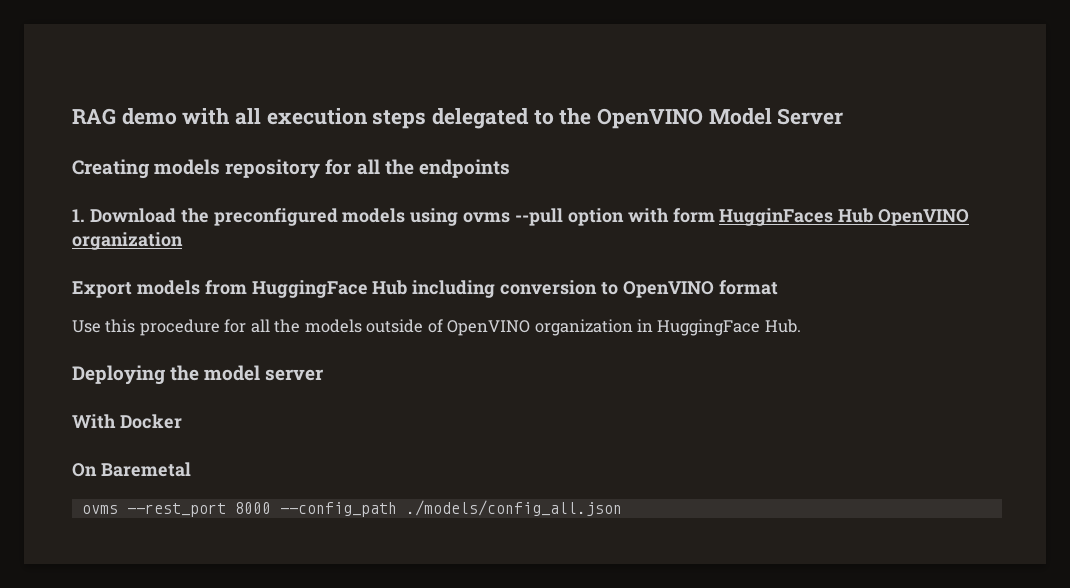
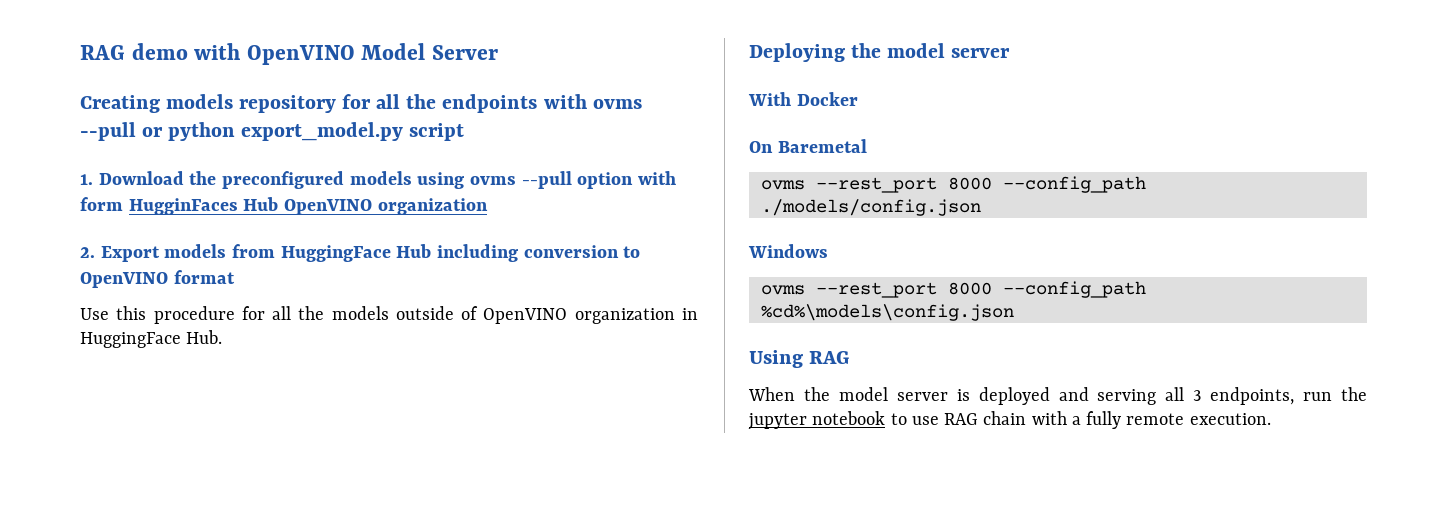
[235,108,592,129] all execution steps delegated to the -> (241, 51) none
(510, 168) none -> [543,94,642,109] [80,122,465,141] with ovms --pull or python export_model.py script
(183, 241) none -> [80,247,95,258] 2.
[405,500,622,516] ./models/config_all.json -> [760,199,981,216] [748,244,828,258] [760,281,1146,298] [760,304,1014,321] [749,350,850,368] [748,387,1367,405] [748,411,1271,430] ./models/config.json // Windows // ovms --rest_port 8000 --config_path %cd%\models\config.json // Using RAG // When the model server is deployed and serving all 3 endpoints, run the jupyter notebook to use RAG chain with a fully remote execution.

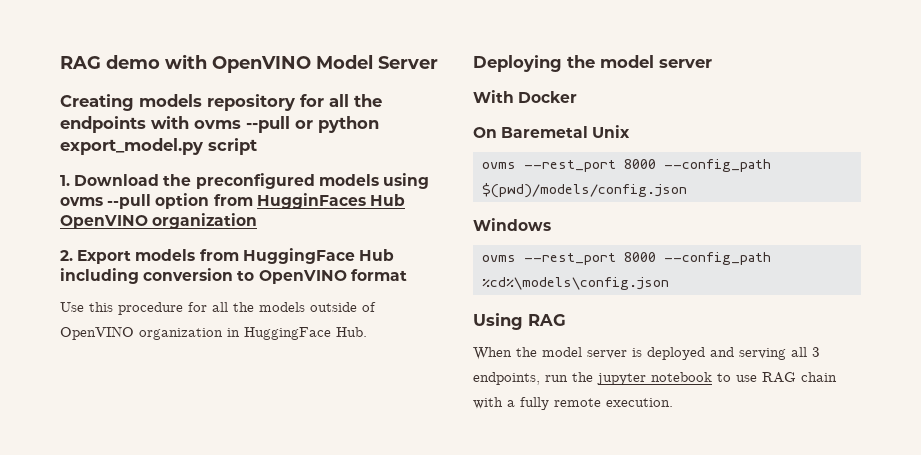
[638,171,677,185] [80,197,123,211] with form -> [213,194,253,206] from
[760,176,1146,193] [760,199,981,216] // ovms --rest_port 8000 --config_path ./models/config.json -> [592,125,631,138] [481,159,771,172] [481,183,687,198] Unix // ovms --rest_port 8000 --config_path $(pwd)/models/config.json

